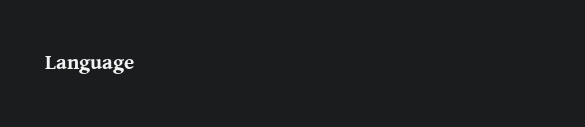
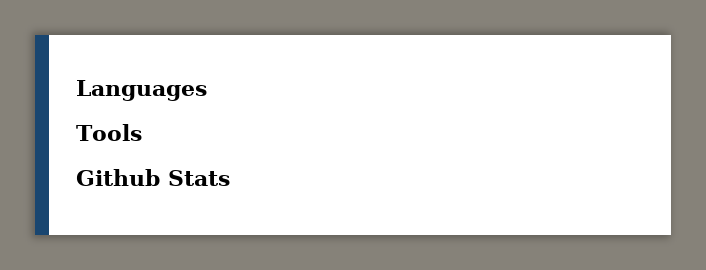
[45,56,134,74] Language -> [76,80,207,101] [76,124,142,141] [76,169,230,186] Languages // Tools // Github Stats

